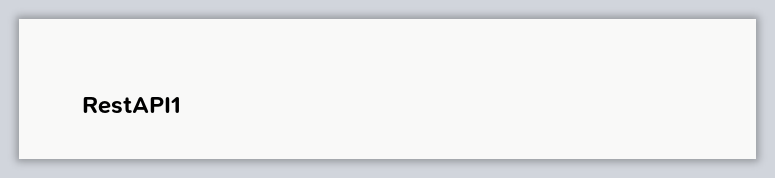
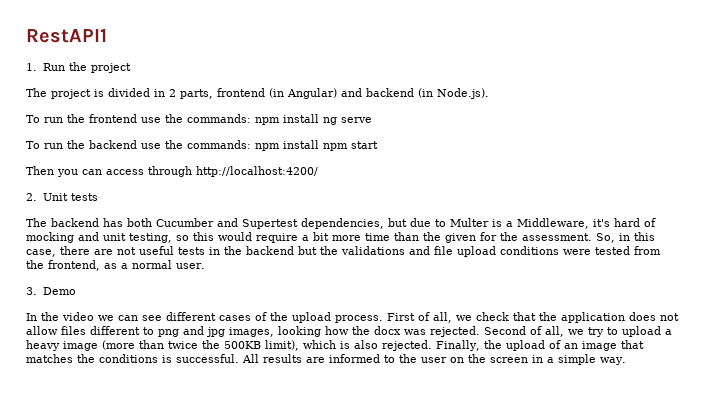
(181, 105) none -> [26,62,131,73] [26,88,489,99] [26,114,372,125] [26,140,378,151] [26,166,318,177] [26,193,98,201] [26,218,656,229] [26,232,655,243] [26,246,661,257] [26,260,205,271] [26,287,76,295] [26,312,679,323] [26,326,672,337] [26,340,644,351] [26,354,626,365] // 1. Run the project // The project is divided in 2 parts, frontend (in Angular) and backend (in Node.js). // To run the frontend use the commands: npm install ng serve // To run the backend use the commands: npm install npm start // Then you can access through http://localhost:4200/ // 2. Unit tests // The backend has both Cucumber and Supertest dependencies, but due to Multer is a Middleware, it's hard of mocking and unit testing, so this would require a bit more time than the given for the assessment. So, in this case, there are not useful tests in the backend but the validations and file upload conditions were tested from the frontend, as a normal user. // 3. Demo // In the video we can see different cases of the upload process. First of all, we check that the application does not allow files different to png and jpg images, looking how the docx was rejected. Second of all, we try to upload a heavy image (more than twice the 500KB limit), which is also rejected. Finally, the upload of an image that matches the conditions is successful. All results are informed to the user on the screen in a simple way.

